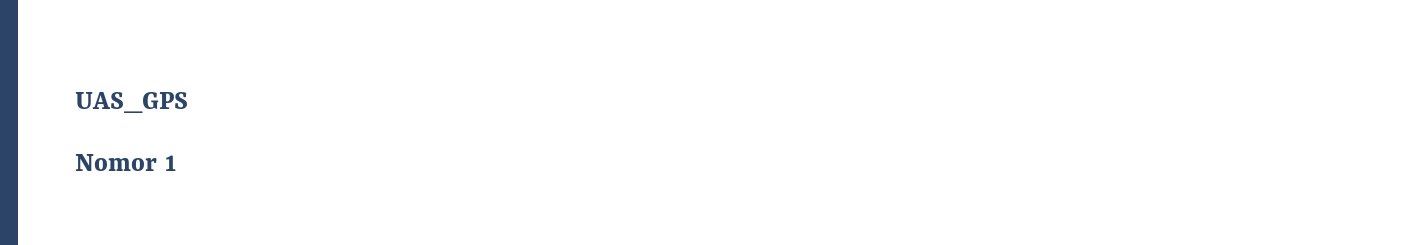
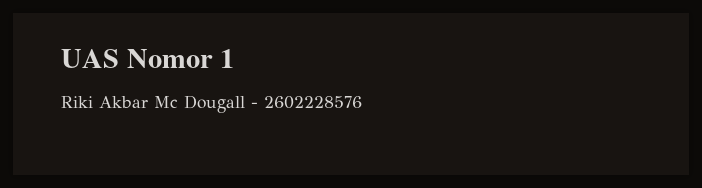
[75,92,188,113] UAS_GPS // -> [61,49,119,68] UAS
(176, 163) none -> [61,95,362,113] // Riki Akbar Mc Dougall - 2602228576

